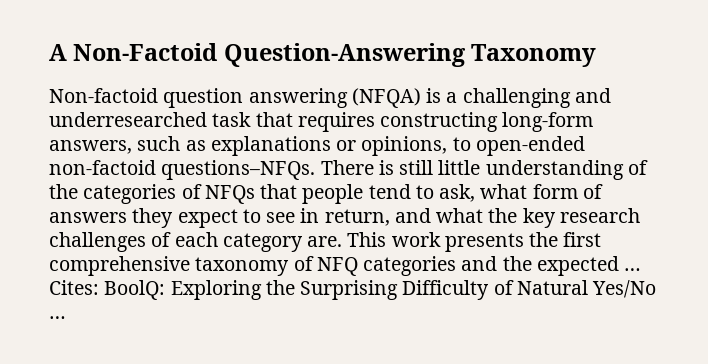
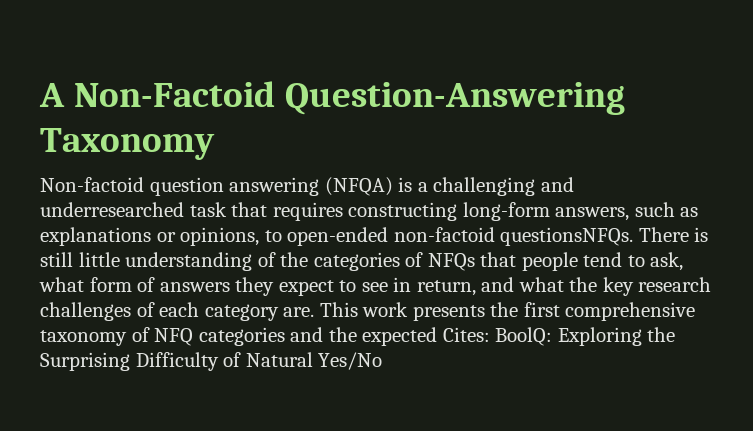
[161,160,316,180] questions–NFQs. -> [500,227,634,246] questionsNFQs.
[624,268,642,271] … -> (438, 336) none
[49,316,66,319] … -> (383, 361) none

